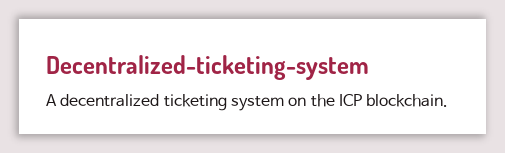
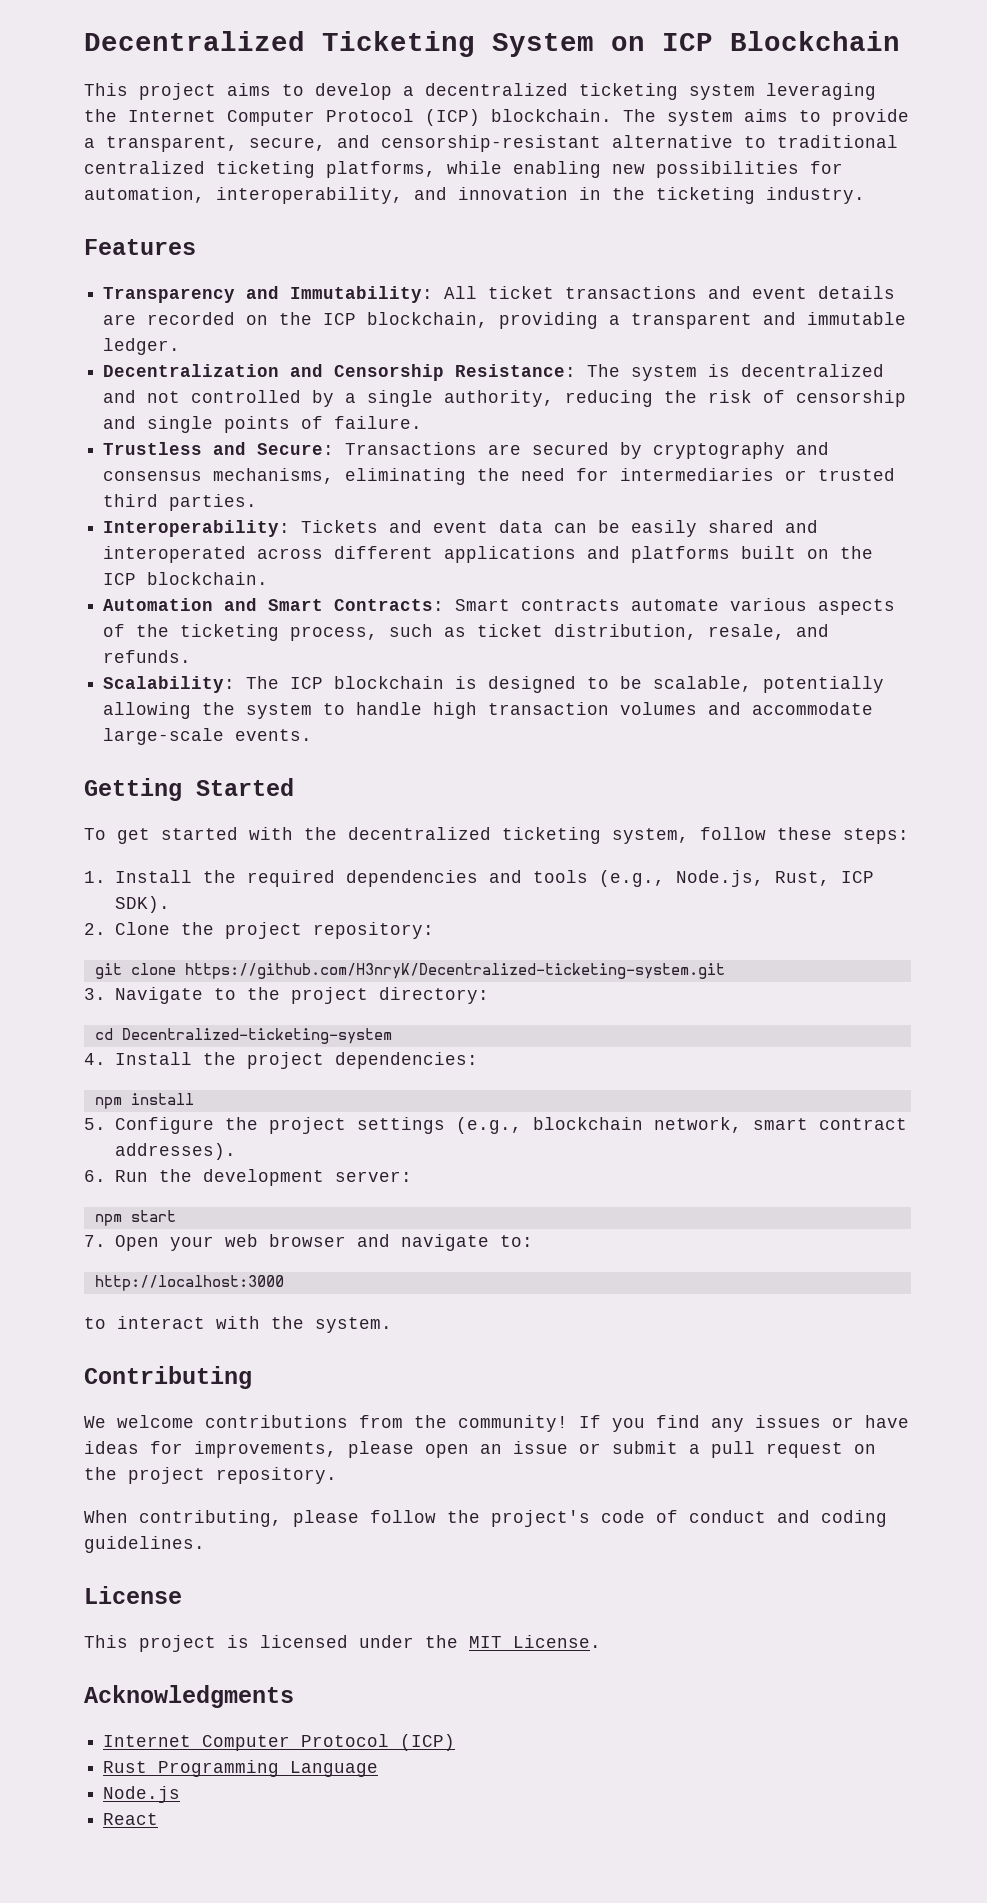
[46,55,369,80] [46,94,449,111] Decentralized-ticketing-system // A decentralized ticketing system on the ICP blockchain. -> [84,31,900,57] [84,83,876,100] [84,109,909,126] [84,135,898,152] [84,161,843,178] [84,187,865,204] [84,239,196,255] [103,286,896,303] [103,312,907,329] [103,338,181,355] [103,364,885,381] [103,390,907,407] [103,416,423,433] [103,442,830,459] [103,468,896,485] [103,494,258,511] [103,520,819,537] [103,546,874,563] [103,572,269,585] [103,598,896,615] [103,624,830,641] [103,650,192,663] [103,676,885,693] [103,702,874,719] [103,728,313,745] [84,778,294,801] [84,827,909,844] [84,870,874,887] [114,896,170,913] [84,922,434,939] [94,963,725,979] [84,987,489,1004] [94,1028,392,1044] [84,1052,478,1069] [94,1093,194,1109] [84,1117,907,1134] [114,1143,236,1160] [84,1169,412,1186] [94,1210,176,1226] [84,1234,533,1251] [94,1275,284,1291] [84,1316,392,1333] [84,1366,252,1389] [84,1415,909,1432] [84,1441,876,1458] [84,1467,337,1484] [84,1510,887,1527] [84,1536,205,1553] [84,1586,182,1604] [84,1635,601,1652] [84,1685,294,1708] [103,1734,456,1751] [103,1760,379,1777] [103,1786,181,1803] [103,1813,159,1825] Decentralized Ticketing System on ICP Blockchain // This project aims to develop a decentralized ticketing system leveraging the Internet Computer Protocol (ICP) blockchain. The system aims to provide a transparent, secure, and censorship-resistant alternative to traditional centralized ticketing platforms, while enabling new possibilities for automation, interoperability, and innovation in the ticketing industry. // Features // Transparency and Immutability: All ticket transactions and event details are recorded on the ICP blockchain, providing a transparent and immutable ledger. // Decentralization and Censorship Resistance: The system is decentralized and not controlled by a single authority, reducing the risk of censorship and single points of failure. // Trustless and Secure: Transactions are secured by cryptography and consensus mechanisms, eliminating the need for intermediaries or trusted third parties. // Interoperability: Tickets and event data can be easily shared and interoperated across different applications and platforms built on the ICP blockchain. // Automation and Smart Contracts: Smart contracts automate various aspects of the ticketing process, such as ticket distribution, resale, and refunds. // Scalability: The ICP blockchain is designed to be scalable, potentially allowing the system to handle high transaction volumes and accommodate large-scale events. // Getting Started // To get started with the decentralized ticketing system, follow these steps: // 1. Install the required dependencies and tools (e.g., Node.js, Rust, ICP SDK). // 2. Clone the project repository: // git clone https://github.com/H3nryK/Decentralized-ticketing-system.git // 3. Navigate to the project directory: // cd Decentralized-ticketing-system // 4. Install the project dependencies: // npm install // 5. Configure the project settings (e.g., blockchain network, smart contract addresses). // 6. Run the development server: // npm start // 7. Open your web browser and navigate to: // http://localhost:3000 // to interact with the system. // Contributing // We welcome contributions from the community! If you find any issues or have ideas for improvements, please open an issue or submit a pull request on the project repository. // When contributing, please follow the project's code of conduct and coding guidelines. // License // This project is licensed under the MIT License. // Acknowledgments // Internet Computer Protocol (ICP) // Rust Programming Language // Node.js // React

